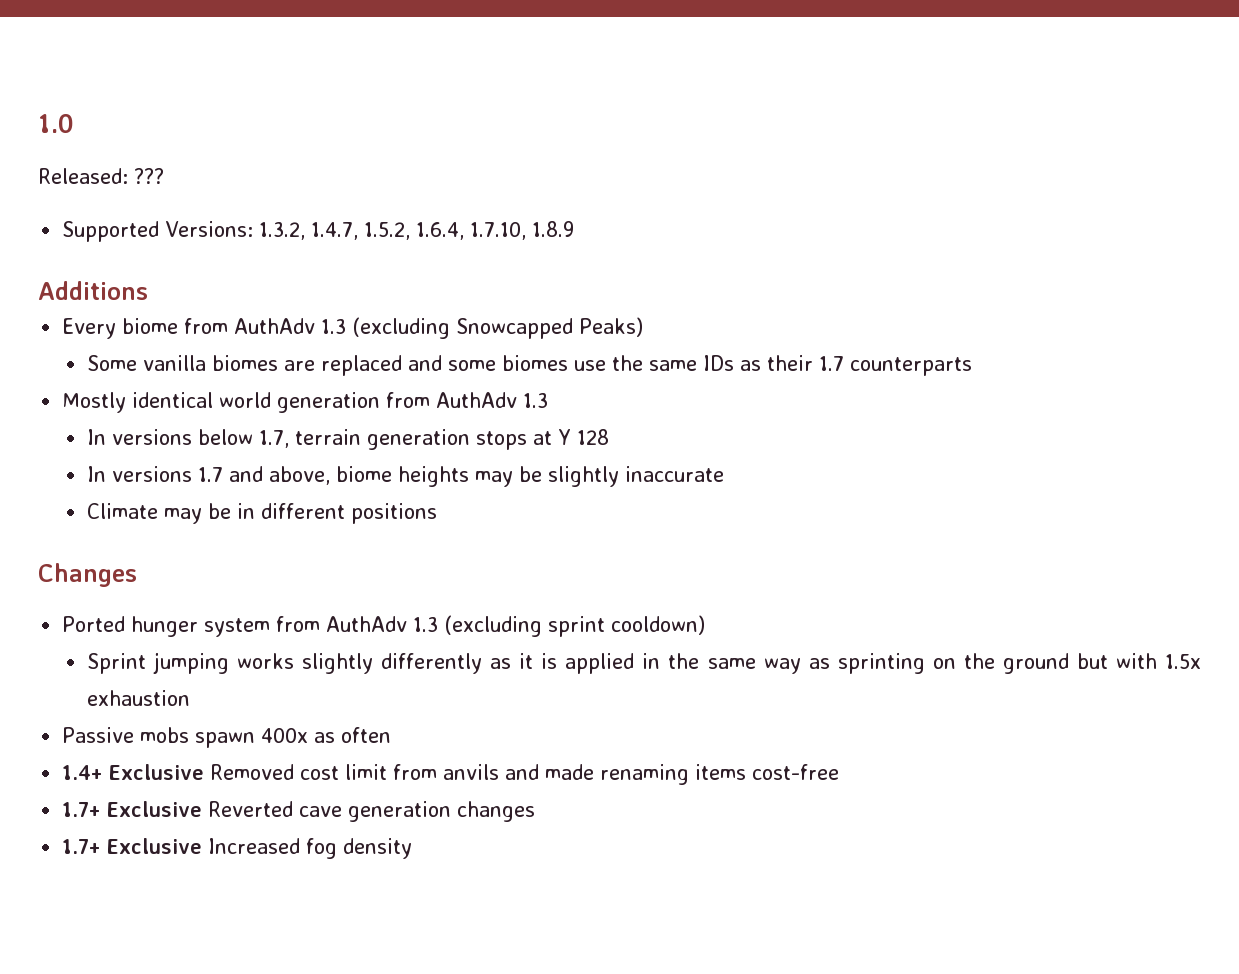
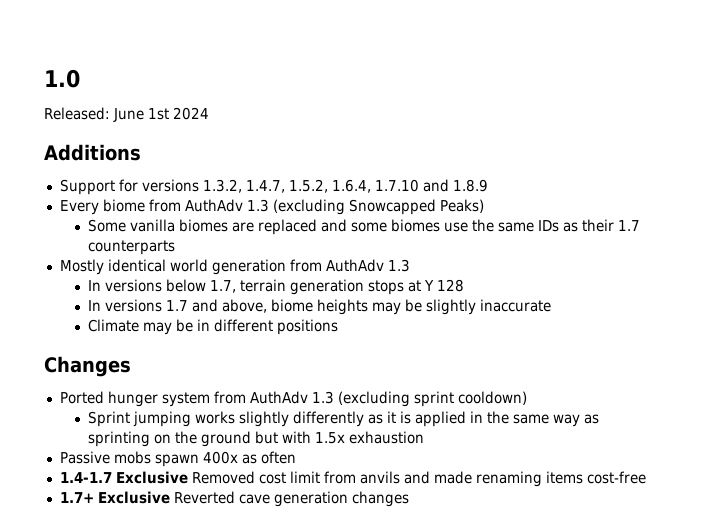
[134,168,164,184] [62,221,254,242] ??? // Supported Versions: -> [113,107,209,122] [44,144,141,161] [59,179,199,195] June 1st 2024 // Additions // Support for versions
[470,222,527,240] 1.7.10, -> [374,179,449,192] 1.7.10 and
[38,281,148,300] // Additions -> (488, 185) none
[62,765,103,780] 1.4+ -> [59,472,112,483] 1.4-1.7
[62,838,413,859] // 1.7+ Exclusive Increased fog density -> (409, 499) none

